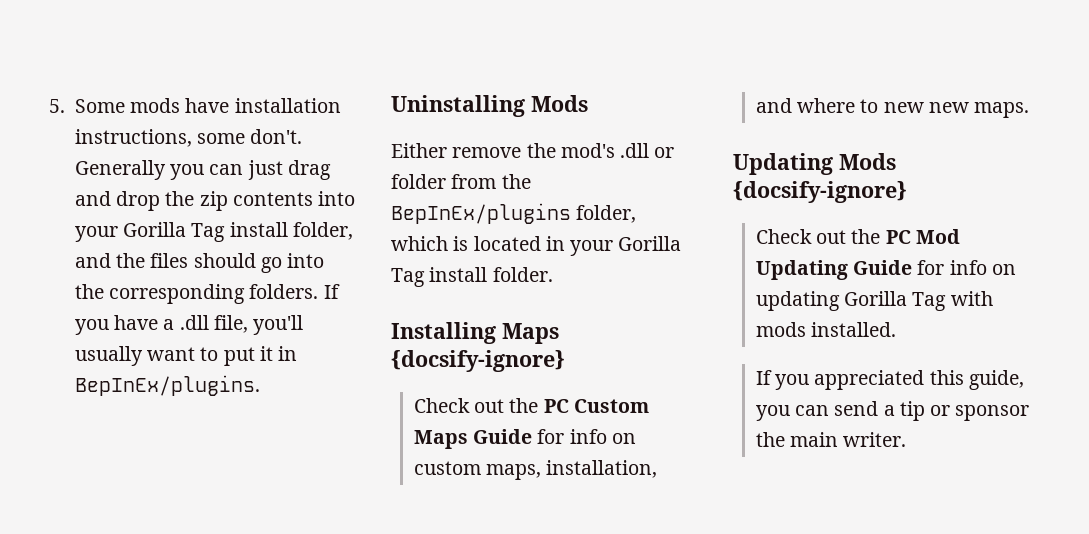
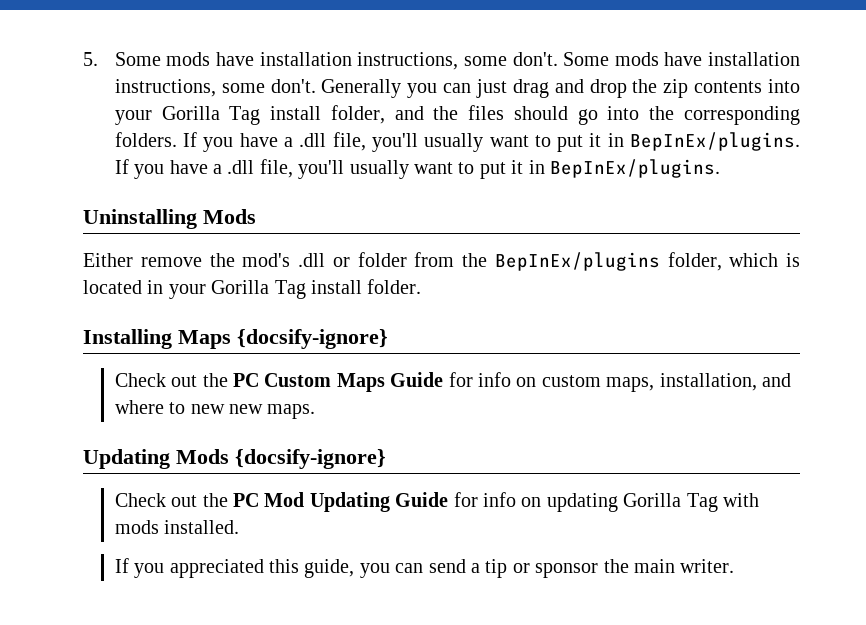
(303, 136) none -> [563,52,800,66] [114,79,316,97] Some mods have installation instructions, some don't.
(260, 385) none -> [114,159,721,179] If you have a .dll file, you'll usually want to put it in BepInEx/plugins.

